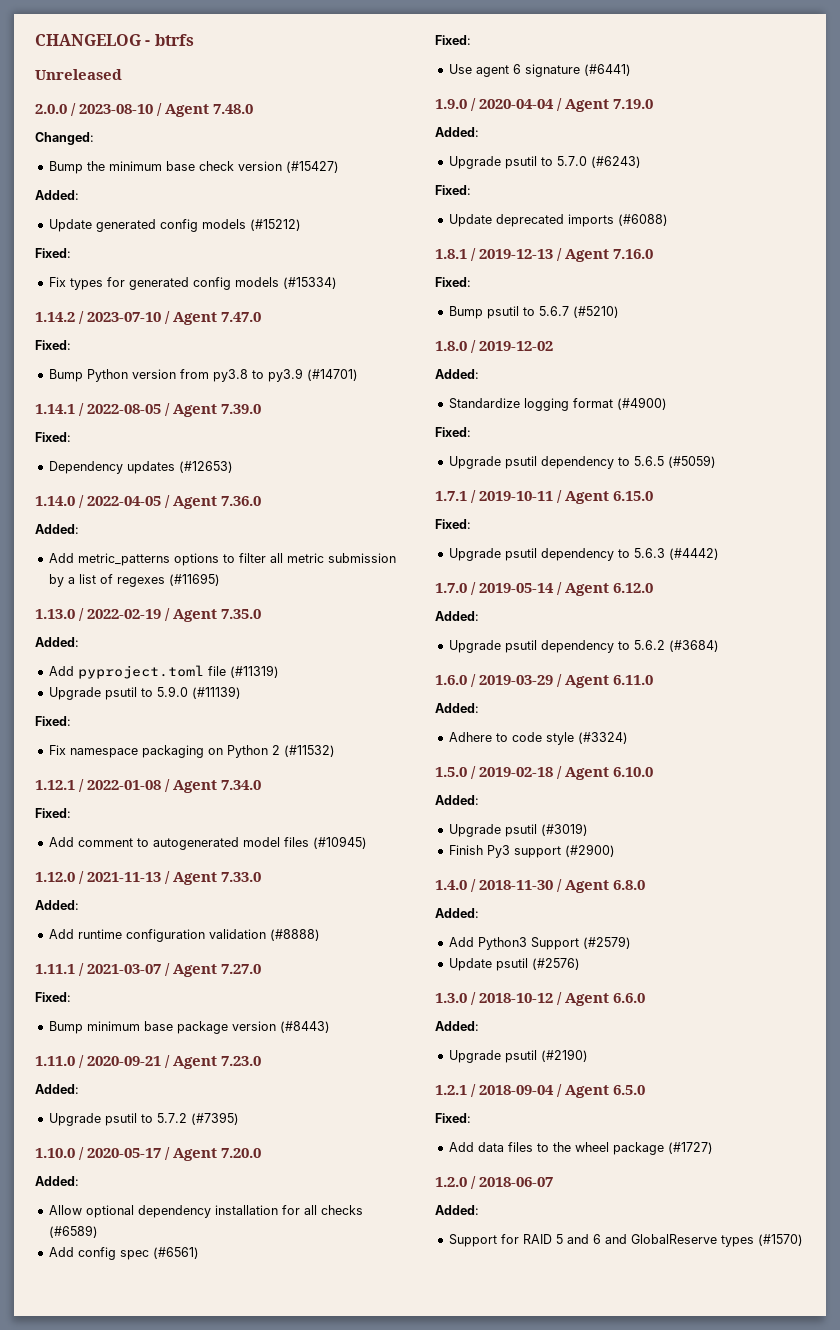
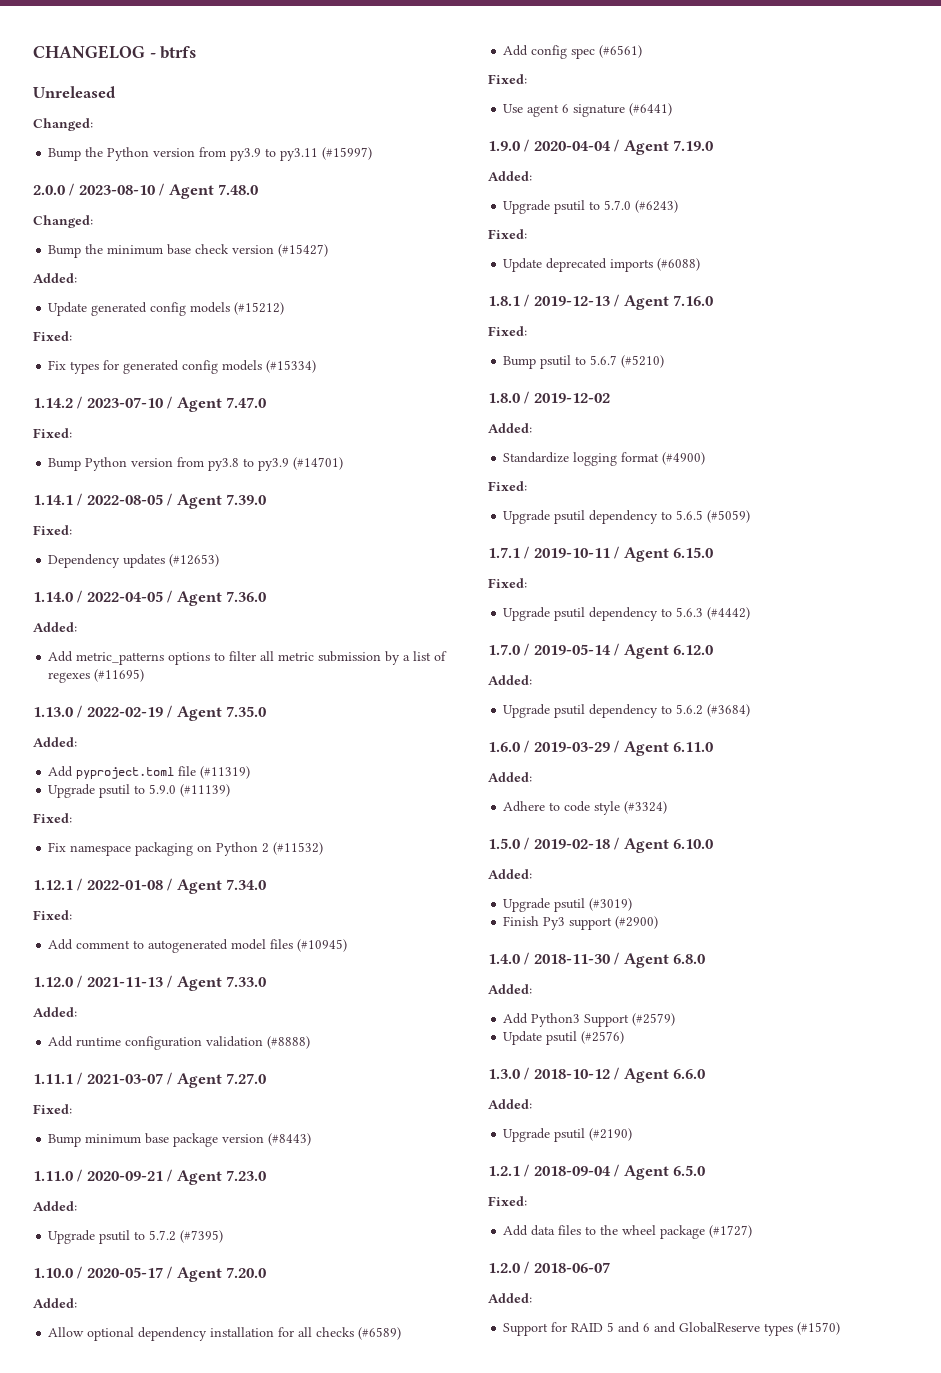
(122, 74) none -> [33,118,93,131] [48,147,373,161] // Changed: // Bump the Python version from py3.9 to py3.11 (#15997)

